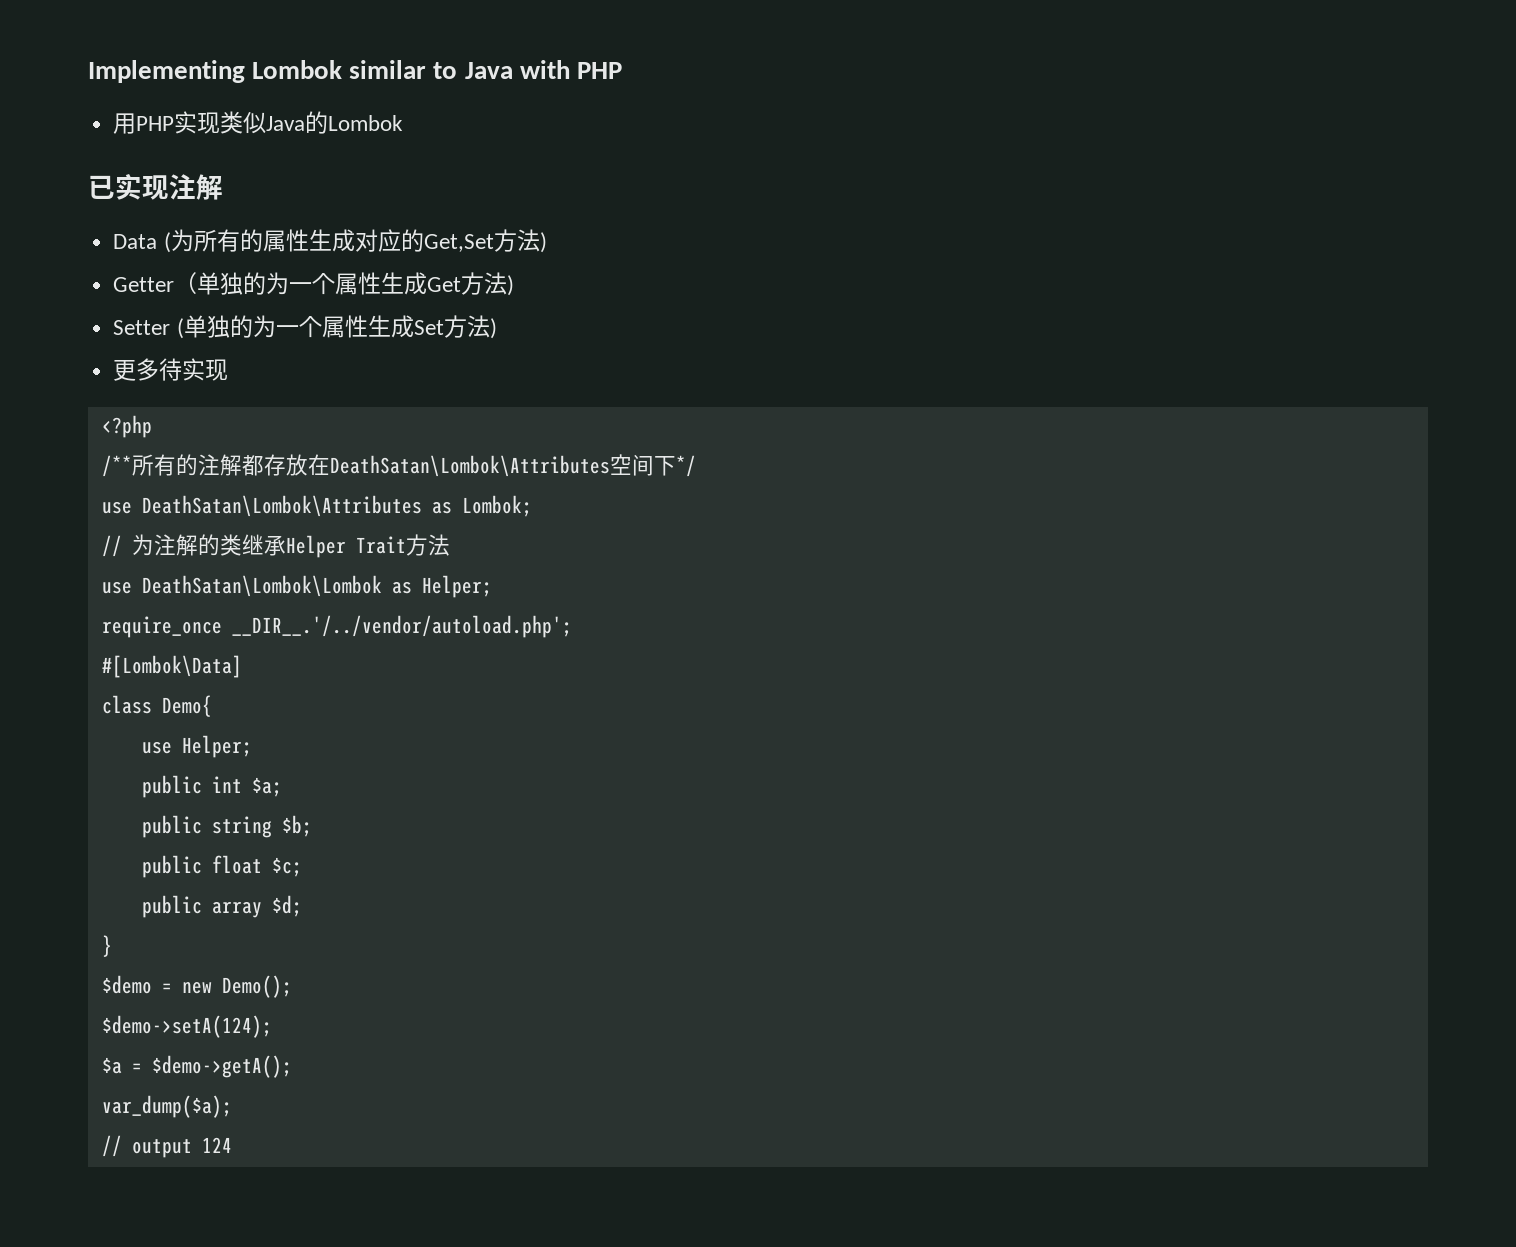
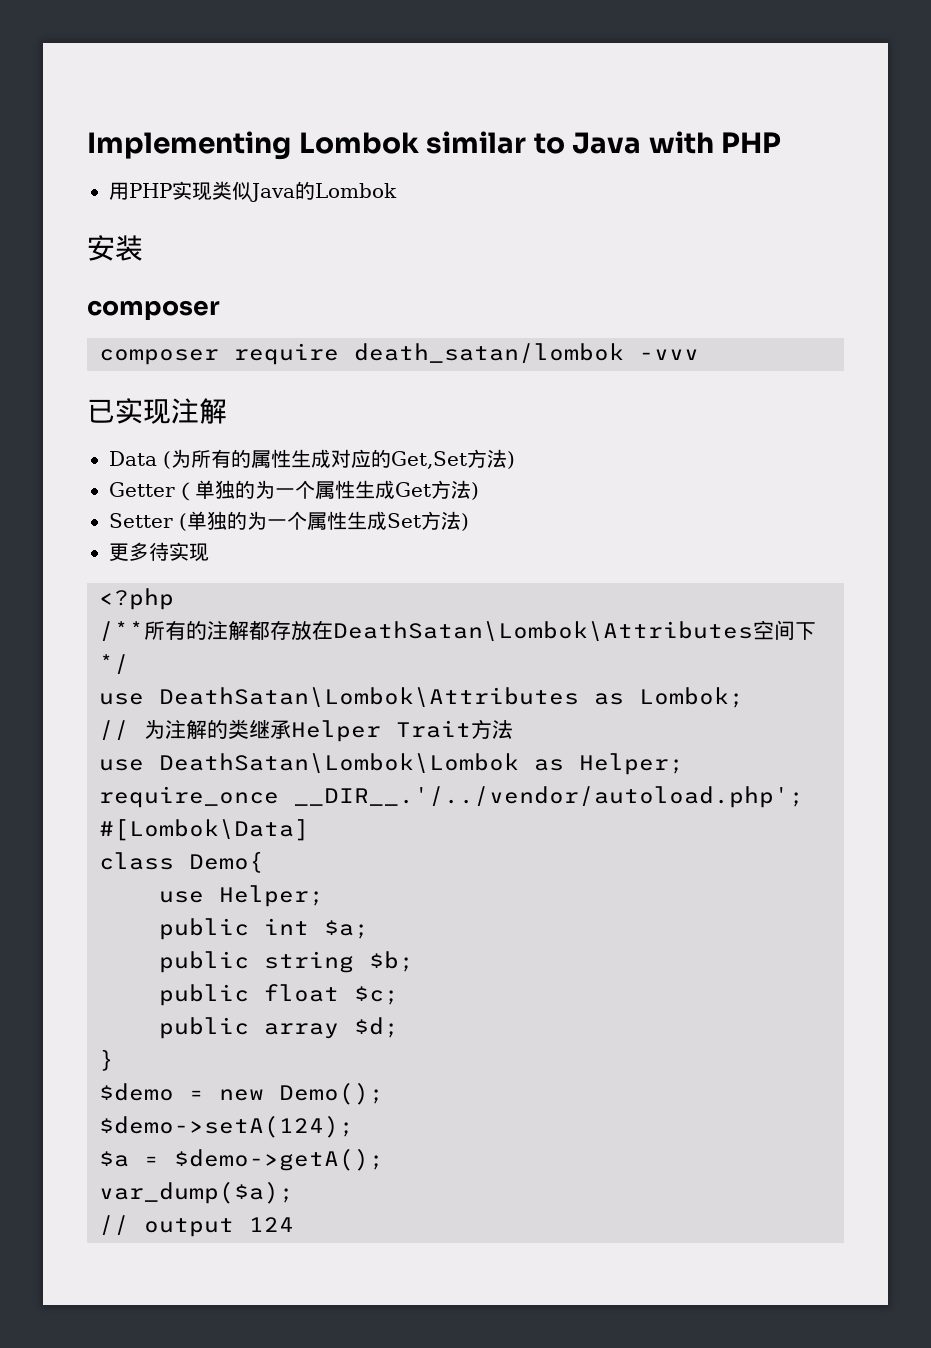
(404, 123) none -> [87,235,143,261] [87,300,220,320] [99,343,699,365] // 安装 // composer // composer require death_satan/lombok -vvv

